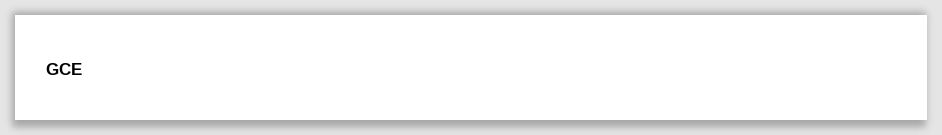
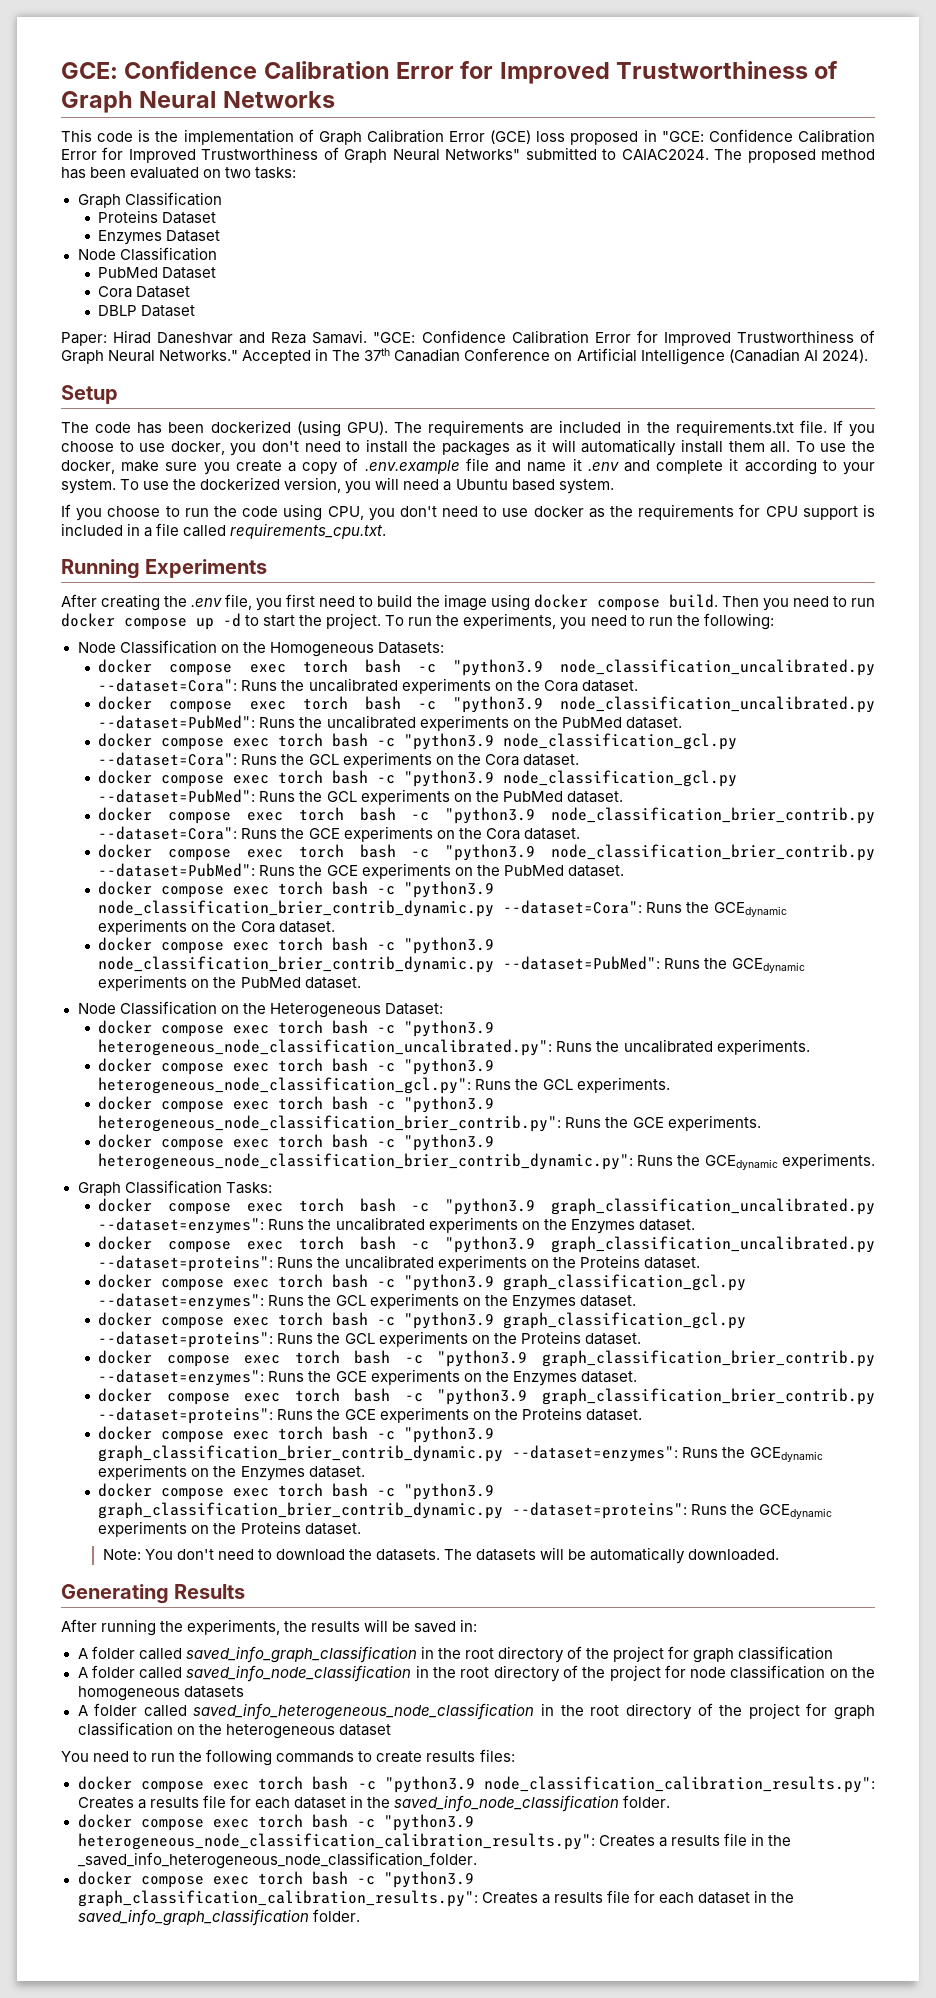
[46,63,82,75] GCE -> [61,61,839,84] [61,91,335,113] [61,129,875,145] [61,147,875,163] [61,167,297,179] [77,192,222,208] [98,210,217,224] [98,230,221,245] [77,247,217,261] [98,267,217,279] [98,286,191,298] [98,305,196,317] [61,330,876,346] [61,348,868,365] [61,385,118,404] [61,420,875,437] [61,439,876,456] [61,458,876,475] [61,477,614,494] [61,504,875,521] [61,523,387,539] [61,559,268,579] [61,594,876,611] [61,613,774,630] [77,640,444,657] [98,659,875,676] [98,678,638,694] [98,696,875,713] [98,715,682,731] [98,733,738,750] [98,752,579,768] [98,770,738,787] [98,789,623,805] [98,807,875,824] [98,826,580,842] [98,844,875,861] [98,863,624,879] [98,881,495,898] [98,900,787,917] [98,919,335,935] [98,937,495,954] [98,956,805,973] [98,975,361,991] [77,1001,443,1018] [98,1020,495,1037] [98,1039,810,1056] [98,1058,495,1075] [98,1077,670,1094] [98,1096,495,1113] [98,1115,761,1132] [98,1134,495,1151] [98,1153,875,1170] [77,1180,272,1196] [98,1198,875,1215] [98,1217,695,1234] [98,1236,875,1253] [98,1255,700,1272] [98,1274,747,1291] [98,1293,636,1310] [98,1312,747,1329] [98,1331,641,1348] [98,1350,875,1367] [98,1369,637,1386] [98,1388,875,1405] [98,1407,642,1424] [98,1426,495,1443] [98,1445,823,1462] [98,1464,365,1481] [98,1483,495,1500] [98,1502,832,1519] [98,1521,361,1537] [102,1547,780,1564] [61,1584,246,1604] [61,1619,478,1636] [77,1646,834,1663] [77,1665,875,1682] [77,1686,244,1701] [77,1703,875,1720] [77,1722,391,1739] [61,1749,515,1766] [77,1776,875,1793] [77,1795,670,1812] [77,1814,474,1831] [77,1833,791,1850] [77,1852,477,1869] [77,1871,474,1888] [77,1890,794,1907] [77,1909,360,1926] GCE: Confidence Calibration Error for Improved Trustworthiness of Graph Neural Networks // This code is the implementation of Graph Calibration Error (GCE) loss proposed in "GCE: Confidence Calibration Error for Improved Trustworthiness of Graph Neural Networks" submitted to CAIAC2024. The proposed method has been evaluated on two tasks: // Graph Classification // Proteins Dataset // Enzymes Dataset // Node Classification // PubMed Dataset // Cora Dataset // DBLP Dataset // Paper: Hirad Daneshvar and Reza Samavi. "GCE: Confidence Calibration Error for Improved Trustworthiness of Graph Neural Networks." Accepted in The 37th Canadian Conference on Artificial Intelligence (Canadian AI 2024). // Setup // The code has been dockerized (using GPU). The requirements are included in the requirements.txt file. If you choose to use docker, you don't need to install the packages as it will automatically install them all. To use the docker, make sure you create a copy of .env.example file and name it .env and complete it according to your system. To use the dockerized version, you will need a Ubuntu based system. // If you choose to run the code using CPU, you don't need to use docker as the requirements for CPU support is included in a file called requirements_cpu.txt. // Running Experiments // After creating the .env file, you first need to build the image using docker compose build. Then you need to run docker compose up -d to start the project. To run the experiments, you need to run the following: // Node Classification on the Homogeneous Datasets: // docker compose exec torch bash -c "python3.9 node_classification_uncalibrated.py --dataset=Cora": Runs the uncalibrated experiments on the Cora dataset. // docker compose exec torch bash -c "python3.9 node_classification_uncalibrated.py --dataset=PubMed": Runs the uncalibrated experiments on the PubMed dataset. // docker compose exec torch bash -c "python3.9 node_classification_gcl.py --dataset=Cora": Runs the GCL experiments on the Cora dataset. // docker compose exec torch bash -c "python3.9 node_classification_gcl.py --dataset=PubMed": Runs the GCL experiments on the PubMed dataset. // docker compose exec torch bash -c "python3.9 node_classification_brier_contrib.py --dataset=Cora": Runs the GCE experiments on the Cora dataset. // docker compose exec torch bash -c "python3.9 node_classification_brier_contrib.py --dataset=PubMed": Runs the GCE experiments on the PubMed dataset. // docker compose exec torch bash -c "python3.9 node_classification_brier_contrib_dynamic.py --dataset=Cora": Runs the GCEdynamic experiments on the Cora dataset. // docker compose exec torch bash -c "python3.9 node_classification_brier_contrib_dynamic.py --dataset=PubMed": Runs the GCEdynamic experiments on the PubMed dataset. // Node Classification on the Heterogeneous Dataset: // docker compose exec torch bash -c "python3.9 heterogeneous_node_classification_uncalibrated.py": Runs the uncalibrated experiments. // docker compose exec torch bash -c "python3.9 heterogeneous_node_classification_gcl.py": Runs the GCL experiments. // docker compose exec torch bash -c "python3.9 heterogeneous_node_classification_brier_contrib.py": Runs the GCE experiments. // docker compose exec torch bash -c "python3.9 heterogeneous_node_classification_brier_contrib_dynamic.py": Runs the GCEdynamic experiments. // Graph Classification Tasks: // docker compose exec torch bash -c "python3.9 graph_classification_uncalibrated.py --dataset=enzymes": Runs the uncalibrated experiments on the Enzymes dataset. // docker compose exec torch bash -c "python3.9 graph_classification_uncalibrated.py --dataset=proteins": Runs the uncalibrated experiments on the Proteins dataset. // docker compose exec torch bash -c "python3.9 graph_classification_gcl.py --dataset=enzymes": Runs the GCL experiments on the Enzymes dataset. // docker compose exec torch bash -c "python3.9 graph_classification_gcl.py --dataset=proteins": Runs the GCL experiments on the Proteins dataset. // docker compose exec torch bash -c "python3.9 graph_classification_brier_contrib.py --dataset=enzymes": Runs the GCE experiments on the Enzymes dataset. // docker compose exec torch bash -c "python3.9 graph_classification_brier_contrib.py --dataset=proteins": Runs the GCE experiments on the Proteins dataset. // docker compose exec torch bash -c "python3.9 graph_classification_brier_contrib_dynamic.py --dataset=enzymes": Runs the GCEdynamic experiments on the Enzymes dataset. // docker compose exec torch bash -c "python3.9 graph_classification_brier_contrib_dynamic.py --dataset=proteins": Runs the GCEdynamic experiments on the Proteins dataset. // Note: You don't need to download the datasets. The datasets will be automatically downloaded. // Generating Results // After running the experiments, the results will be saved in: // A folder called saved_info_graph_classification in the root directory of the project for graph classification // A folder called saved_info_node_classification in the root directory of the project for node classification on the homogeneous datasets // A folder called saved_info_heterogeneous_node_classification in the root directory of the project for graph classification on the heterogeneous dataset // You need to run the following commands to create results files: // docker compose exec torch bash -c "python3.9 node_classification_calibration_results.py": Creates a results file for each dataset in the saved_info_node_classification folder. // docker compose exec torch bash -c "python3.9 heterogeneous_node_classification_calibration_results.py": Creates a results file in the _saved_info_heterogeneous_node_classification_folder. // docker compose exec torch bash -c "python3.9 graph_classification_calibration_results.py": Creates a results file for each dataset in the saved_info_graph_classification folder.

